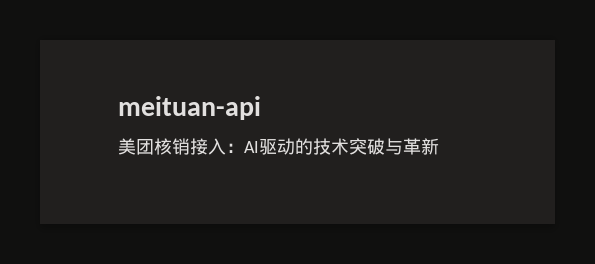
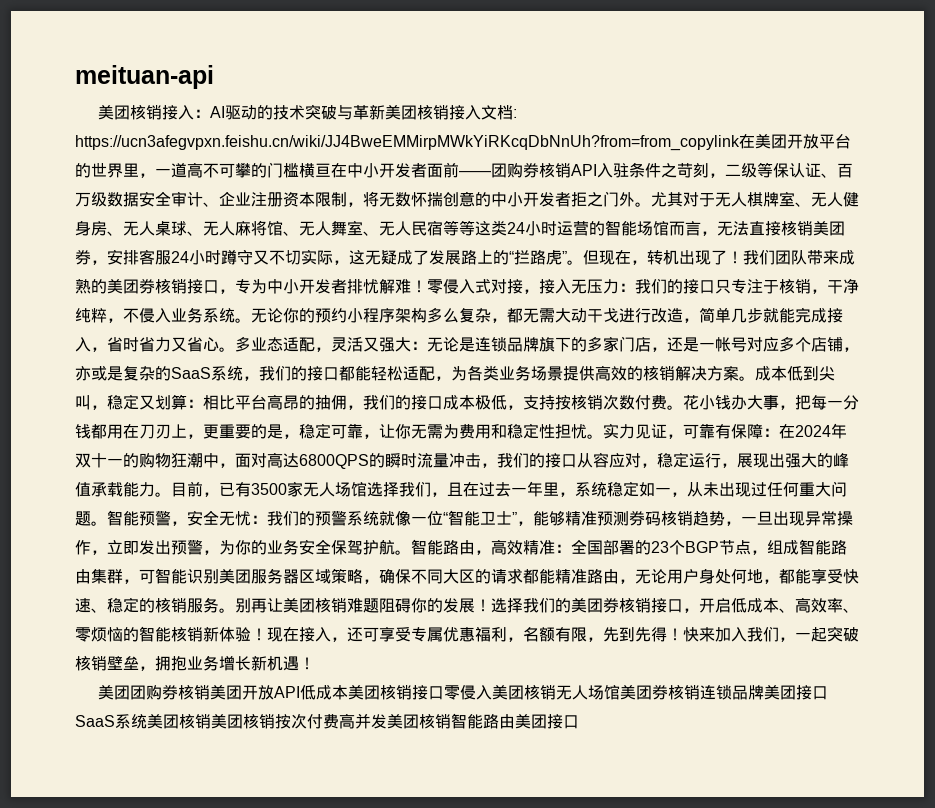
(439, 146) none -> [384,105,517,120] [75,134,851,151] [75,162,853,178] [75,191,859,207] [75,220,845,236] [75,249,855,265] [75,278,859,294] [75,307,843,323] [75,336,859,352] [75,365,835,381] [75,394,859,410] [75,423,847,439] [75,452,849,469] [75,481,847,497] [75,510,853,526] [75,539,847,555] [75,568,859,584] [75,597,859,613] [75,626,859,642] [75,655,315,671] [97,685,828,700] [75,713,579,729] 美团核销接入文档: https://ucn3afegvpxn.feishu.cn/wiki/JJ4BweEMMirpMWkYiRKcqDbNnUh?from=from_copylink在美团开放平台的世界里，一道高不可攀的门槛横亘在中小开发者面前——团购券核销API入驻条件之苛刻，二级等保认证、百万级数据安全审计、企业注册资本限制，将无数怀揣创意的中小开发者拒之门外。尤其对于无人棋牌室、无人健身房、无人桌球、无人麻将馆、无人舞室、无人民宿等等这类24小时运营的智能场馆而言，无法直接核销美团券，安排客服24小时蹲守又不切实际，这无疑成了发展路上的“拦路虎”。但现在，转机出现了！我们团队带来成熟的美团券核销接口，专为中小开发者排忧解难！零侵入式对接，接入无压力：我们的接口只专注于核销，干净纯粹，不侵入业务系统。无论你的预约小程序架构多么复杂，都无需大动干戈进行改造，简单几步就能完成接入，省时省力又省心。多业态适配，灵活又强大：无论是连锁品牌旗下的多家门店，还是一帐号对应多个店铺，亦或是复杂的SaaS系统，我们的接口都能轻松适配，为各类业务场景提供高效的核销解决方案。成本低到尖叫，稳定又划算：相比平台高昂的抽佣，我们的接口成本极低，支持按核销次数付费。花小钱办大事，把每一分钱都用在刀刃上，更重要的是，稳定可靠，让你无需为费用和稳定性担忧。实力见证，可靠有保障：在2024年双十一的购物狂潮中，面对高达6800QPS的瞬时流量冲击，我们的接口从容应对，稳定运行，展现出强大的峰值承载能力。目前，已有3500家无人场馆选择我们，且在过去一年里，系统稳定如一，从未出现过任何重大问题。智能预警，安全无忧：我们的预警系统就像一位“智能卫士”，能够精准预测券码核销趋势，一旦出现异常操作，立即发出预警，为你的业务安全保驾护航。智能路由，高效精准：全国部署的23个BGP节点，组成智能路由集群，可智能识别美团服务器区域策略，确保不同大区的请求都能精准路由，无论用户身处何地，都能享受快速、稳定的核销服务。别再让美团核销难题阻碍你的发展！选择我们的美团券核销接口，开启低成本、高效率、零烦恼的智能核销新体验！现在接入，还可享受专属优惠福利，名额有限，先到先得！快来加入我们，一起突破核销壁垒，拥抱业务增长新机遇！ // 美团团购券核销美团开放API低成本美团核销接口零侵入美团核销无人场馆美团券核销连锁品牌美团接口SaaS系统美团核销美团核销按次付费高并发美团核销智能路由美团接口

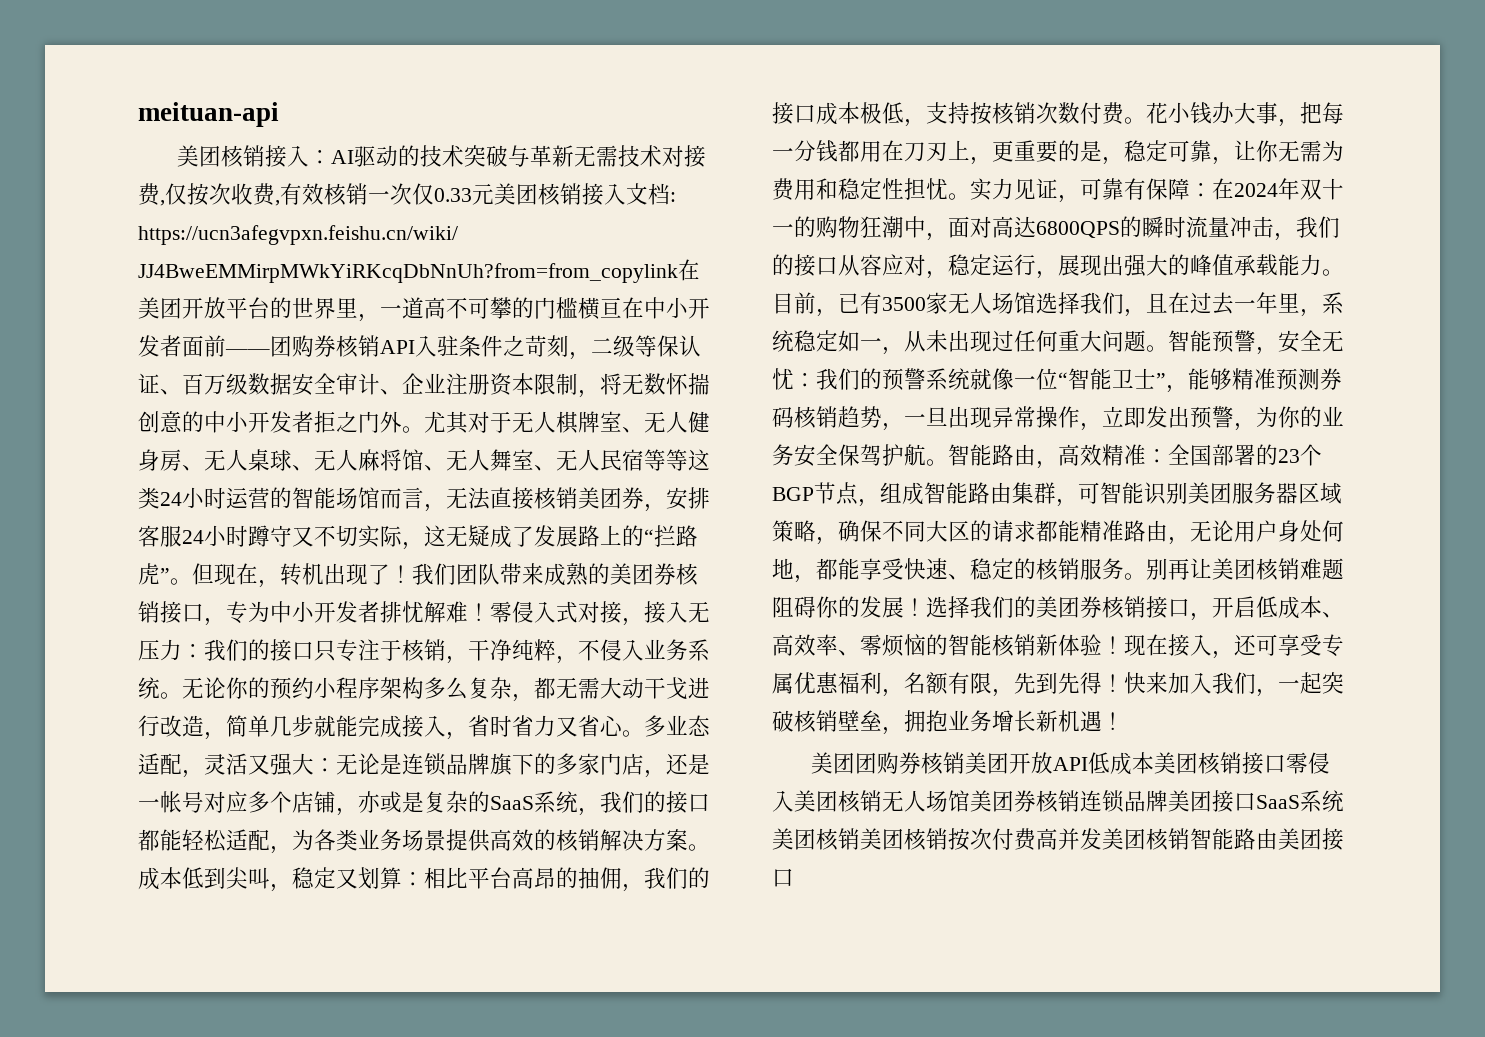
(385, 112) none -> [574,145,707,167] [138,183,494,206] 无需技术对接费,仅按次收费,有效核销一次仅0.33元

